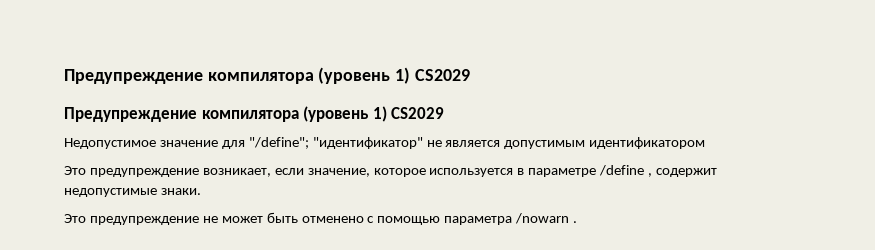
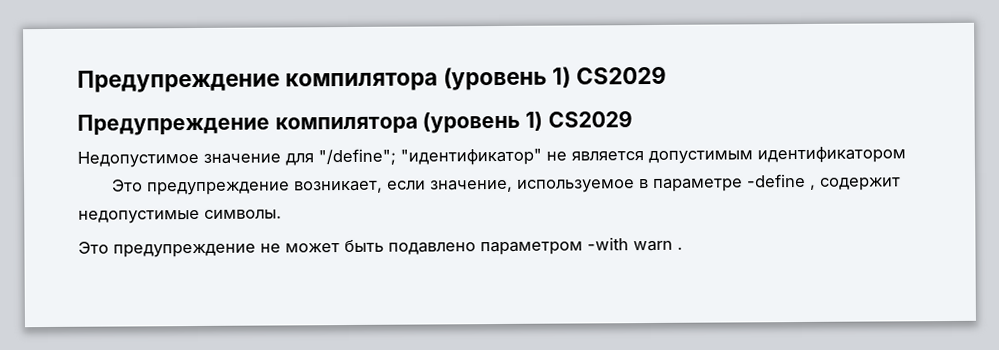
[373,168,514,177] которое используется -> [516,179,635,193] используемое
[599,165,645,176] /define -> [746,173,806,188] -define
[160,188,201,195] знаки. -> [204,209,282,219] символы.
[301,213,570,225] отменено с помощью параметра /nowarn -> [388,237,673,256] подавлено параметром -with warn

